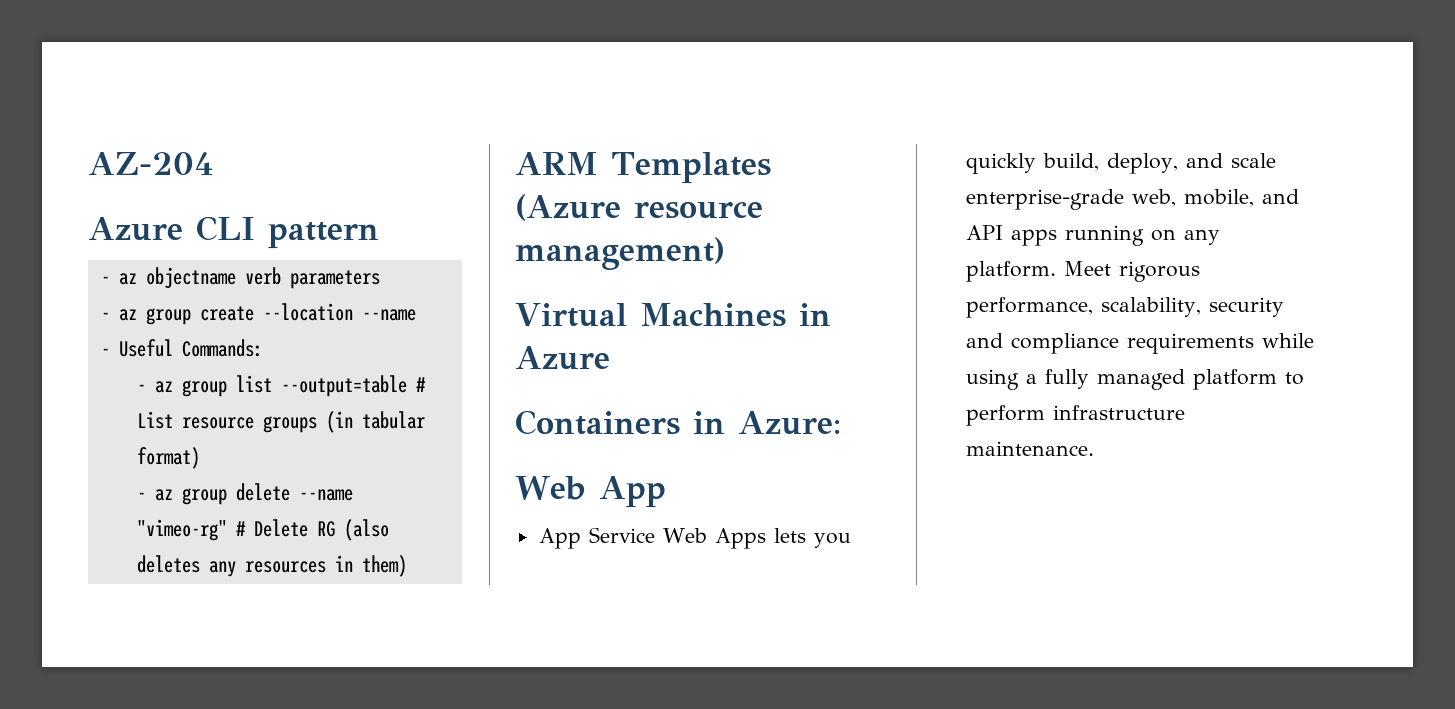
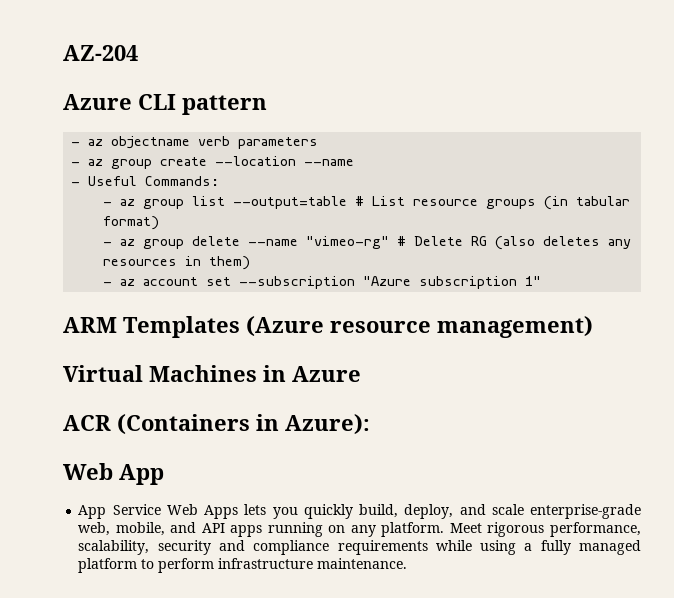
(407, 566) none -> [103,276,542,289] // - az account set --subscription "Azure subscription 1"
[515,410,841,435] Containers in Azure: -> [63,414,370,435] ACR (Containers in Azure):

